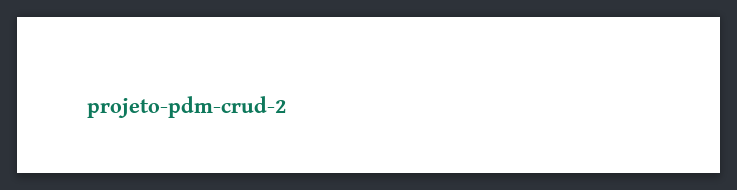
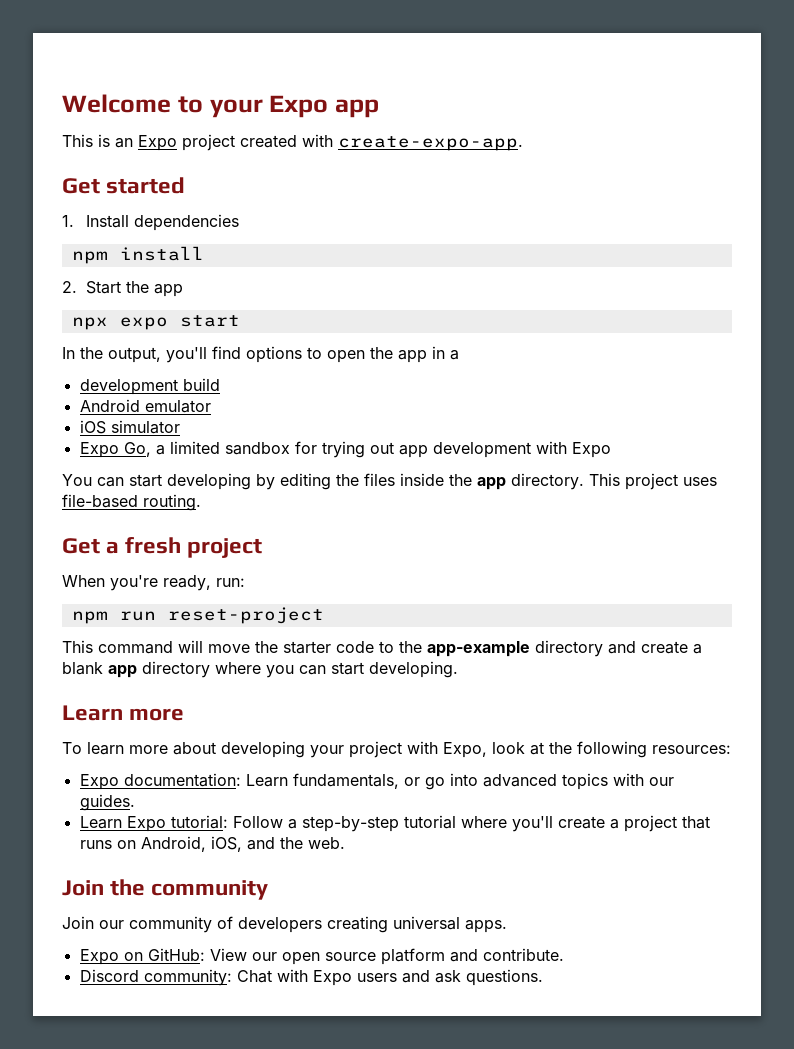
[87,96,286,118] projeto-pdm-crud-2 -> [62,94,379,118] [62,134,523,151] [62,177,186,194] [62,214,240,231] [71,246,204,264] [62,281,184,297] [71,315,240,330] [62,346,459,363] [79,378,220,395] [79,399,211,413] [79,420,180,434] [79,441,611,458] [62,473,717,490] [62,494,201,511] [62,537,263,558] [62,575,245,591] [71,607,324,624] [62,640,702,657] [62,661,458,678] [62,705,185,721] [62,741,731,758] [79,773,674,790] [79,794,135,811] [79,815,710,832] [79,836,345,852] [62,879,269,900] [62,916,507,933] [79,948,564,965] [79,969,543,986] Welcome to your Expo app // This is an Expo project created with create-expo-app. // Get started // 1. Install dependencies // npm install // 2. Start the app // npx expo start // In the output, you'll find options to open the app in a // development build // Android emulator // iOS simulator // Expo Go, a limited sandbox for trying out app development with Expo // You can start developing by editing the files inside the app directory. This project uses file-based routing. // Get a fresh project // When you're ready, run: // npm run reset-project // This command will move the starter code to the app-example directory and create a blank app directory where you can start developing. // Learn more // To learn more about developing your project with Expo, look at the following resources: // Expo documentation: Learn fundamentals, or go into advanced topics with our guides. // Learn Expo tutorial: Follow a step-by-step tutorial where you'll create a project that runs on Android, iOS, and the web. // Join the community // Join our community of developers creating universal apps. // Expo on GitHub: View our open source platform and contribute. // Discord community: Chat with Expo users and ask questions.

